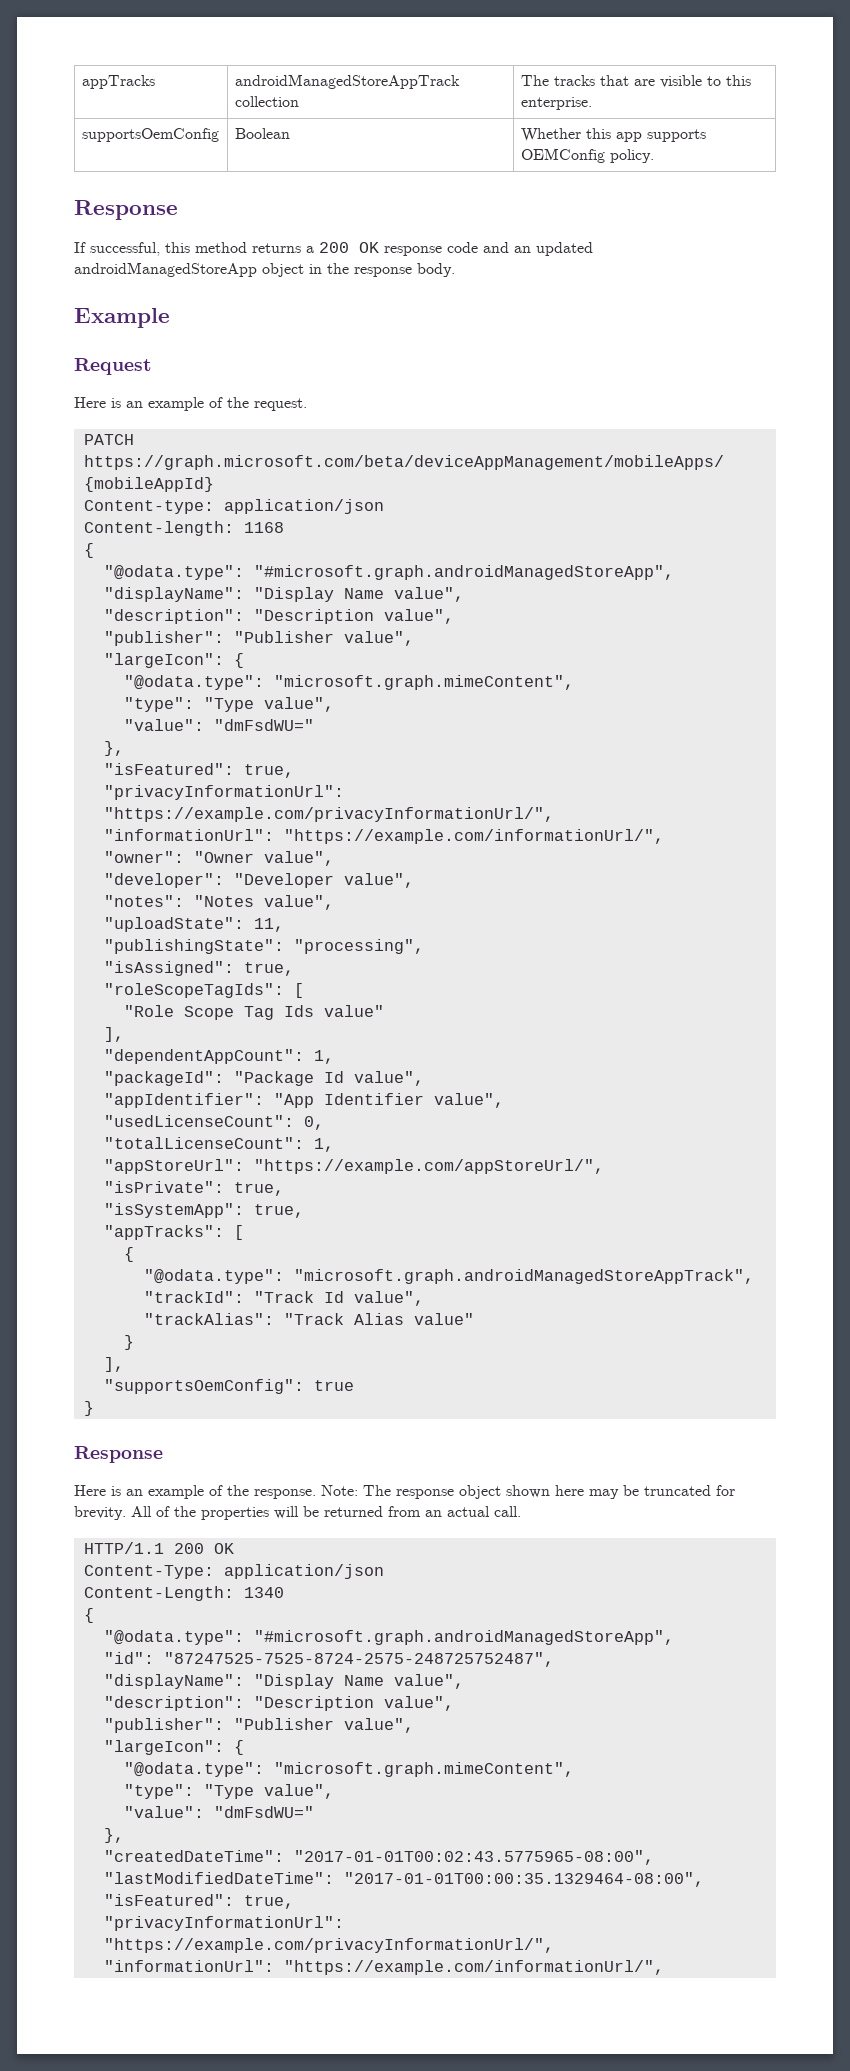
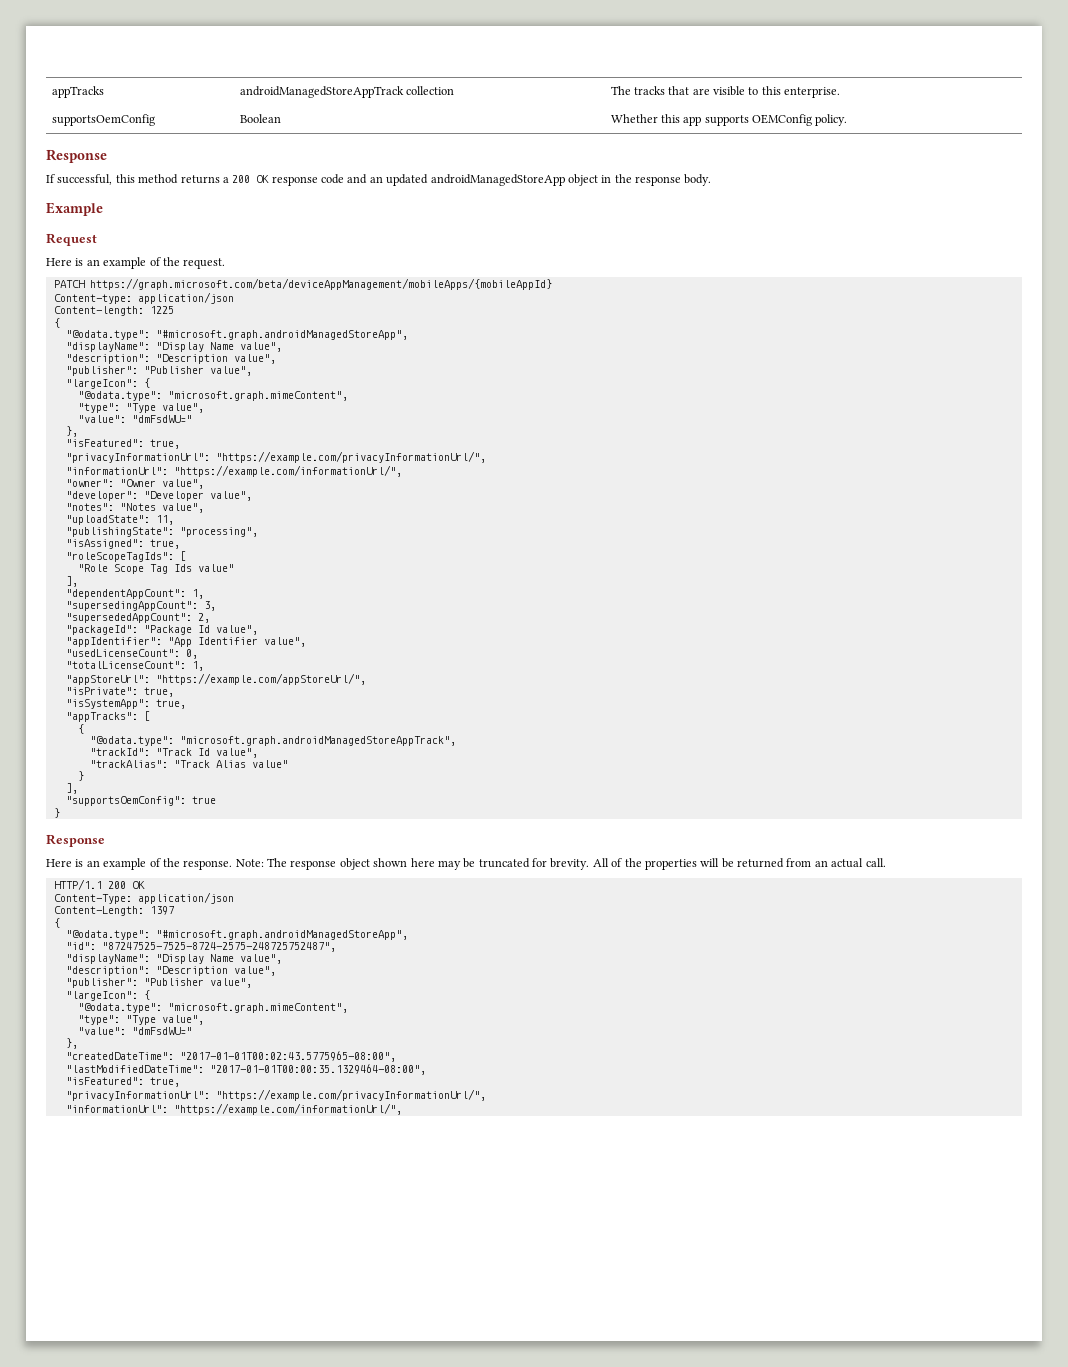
[243,522,284,533] 1168 -> [149,306,174,314] 1225
(334, 1057) none -> [65,601,216,611] [65,613,210,623] // "supersedingAppCount": 3, // "supersededAppCount": 2,
[243,1587,284,1598] 1340 -> [149,906,174,915] 1397

